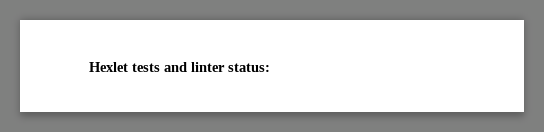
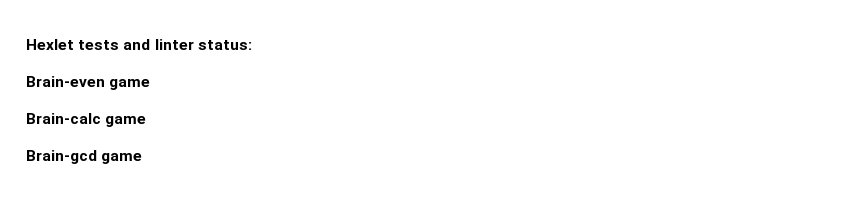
(270, 67) none -> [26,76,151,90] [26,113,147,127] [26,150,143,164] // Brain-even game // Brain-calc game // Brain-gcd game

